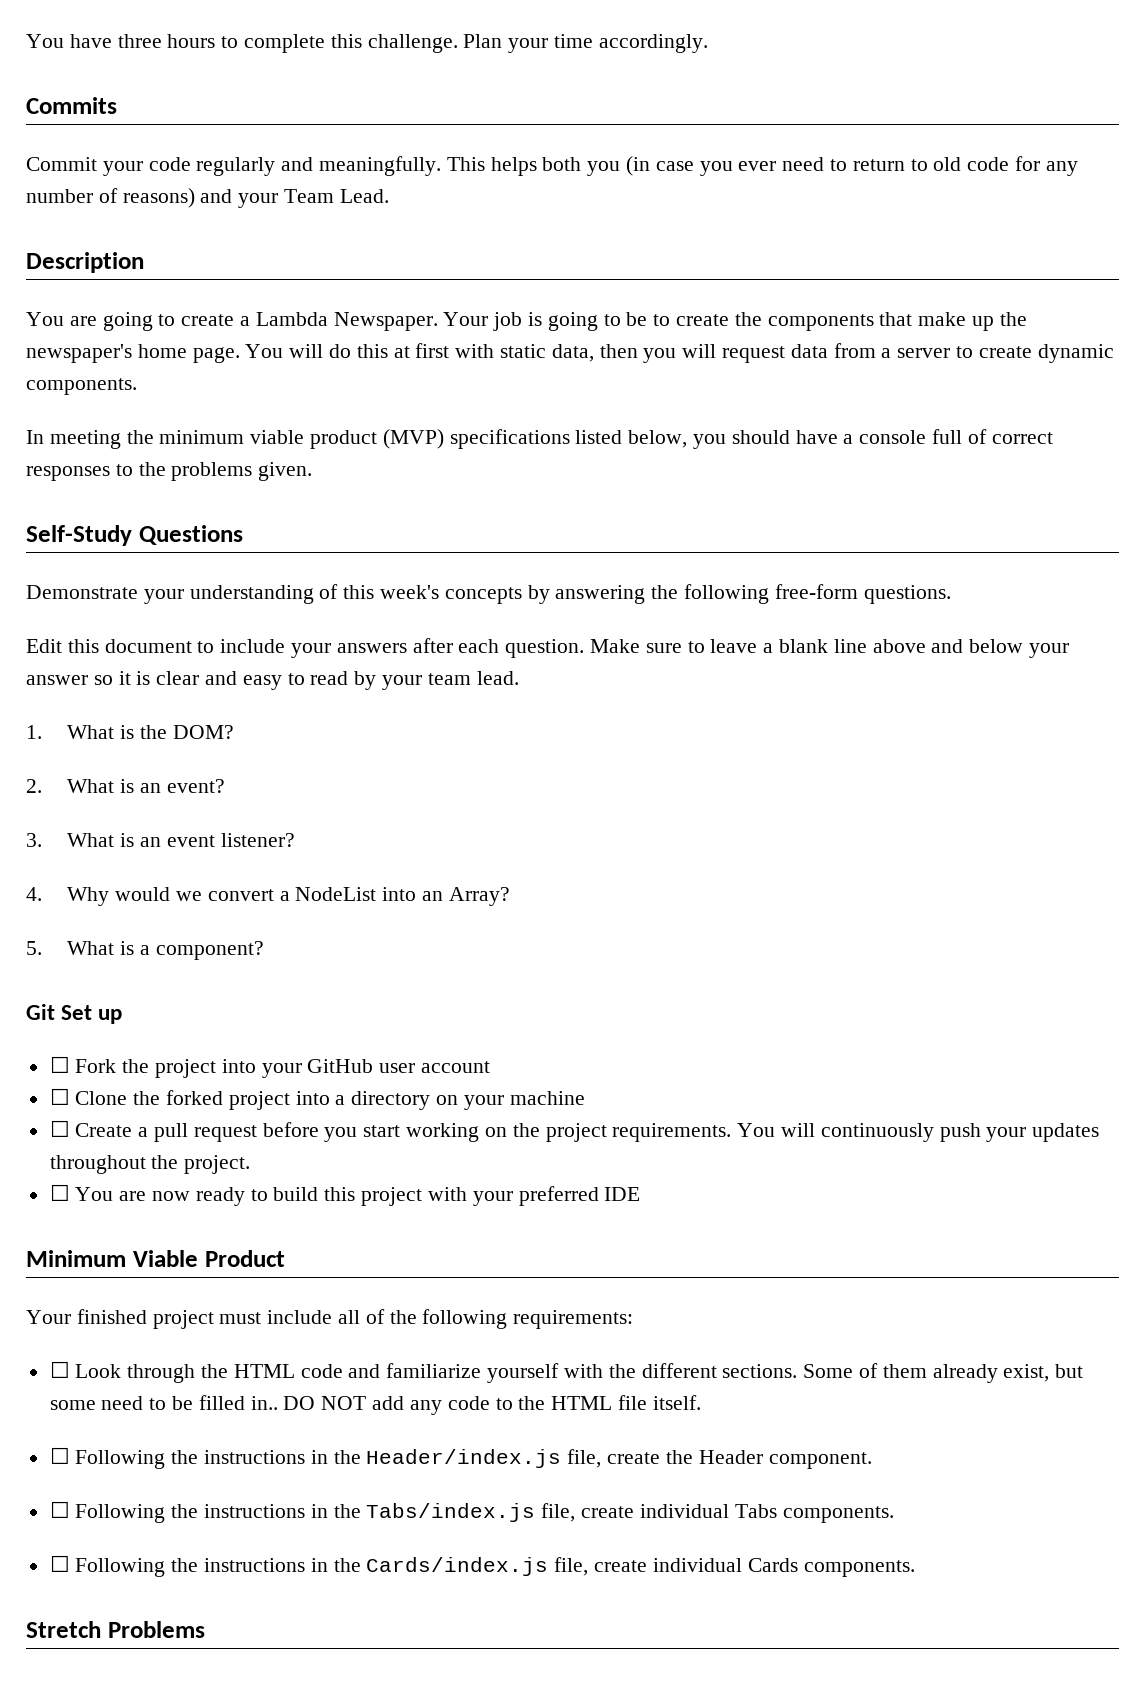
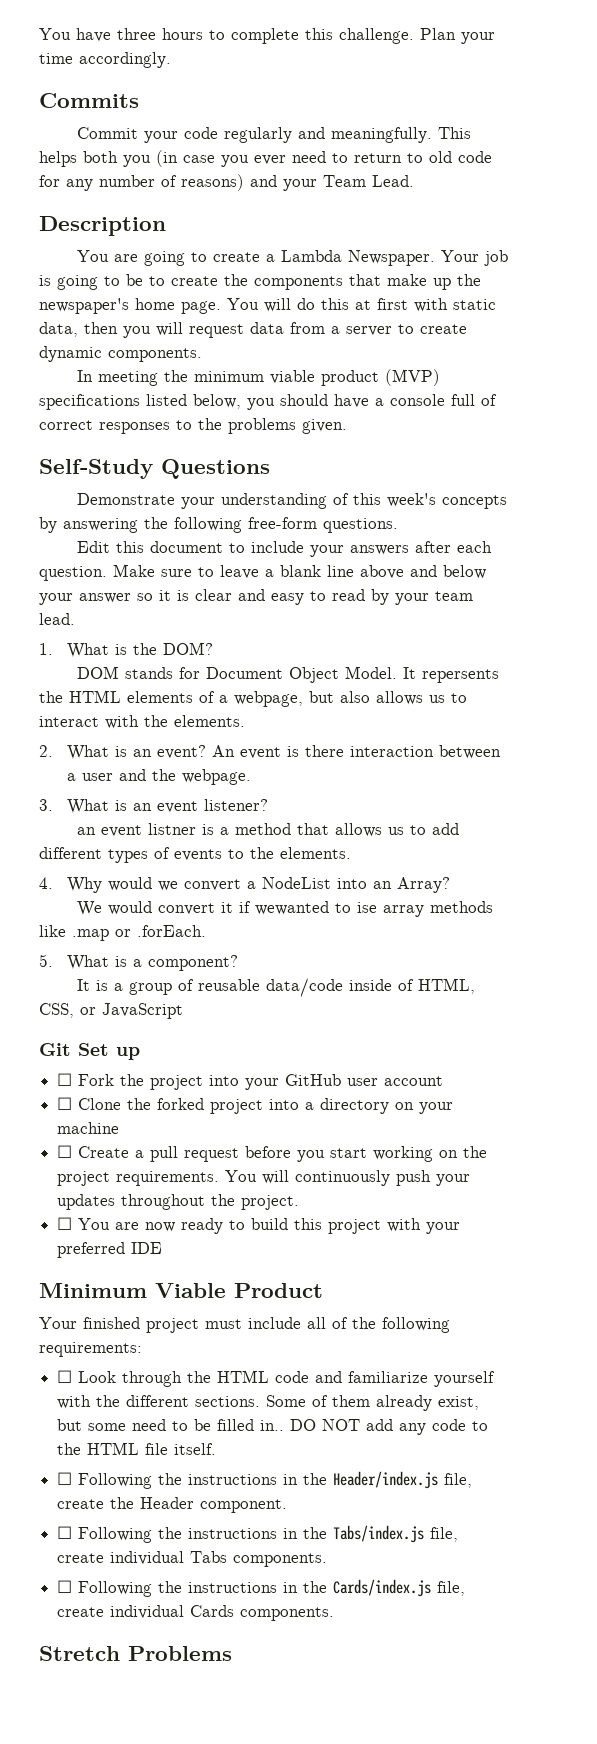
(234, 732) none -> [76,666,499,683] [39,690,467,707] [39,715,245,729] // DOM stands for Document Object Model. It repersents the HTML elements of a webpage, but also allows us to interact with the elements.
(225, 786) none -> [212,745,502,759] [67,769,252,785] An event is there interaction between a user and the webpage.
(295, 840) none -> [76,823,459,837] [39,847,351,863] // an event listner is a method that allows us to add different types of events to the elements.
(510, 896) none -> [76,901,493,917] [39,925,206,941] // We would convert it if wewanted to ise array methods like .map or .forEach.
(264, 950) none -> [76,978,475,997] [39,1003,183,1019] // It is a group of reusable data/code inside of HTML, CSS, or JavaScript

